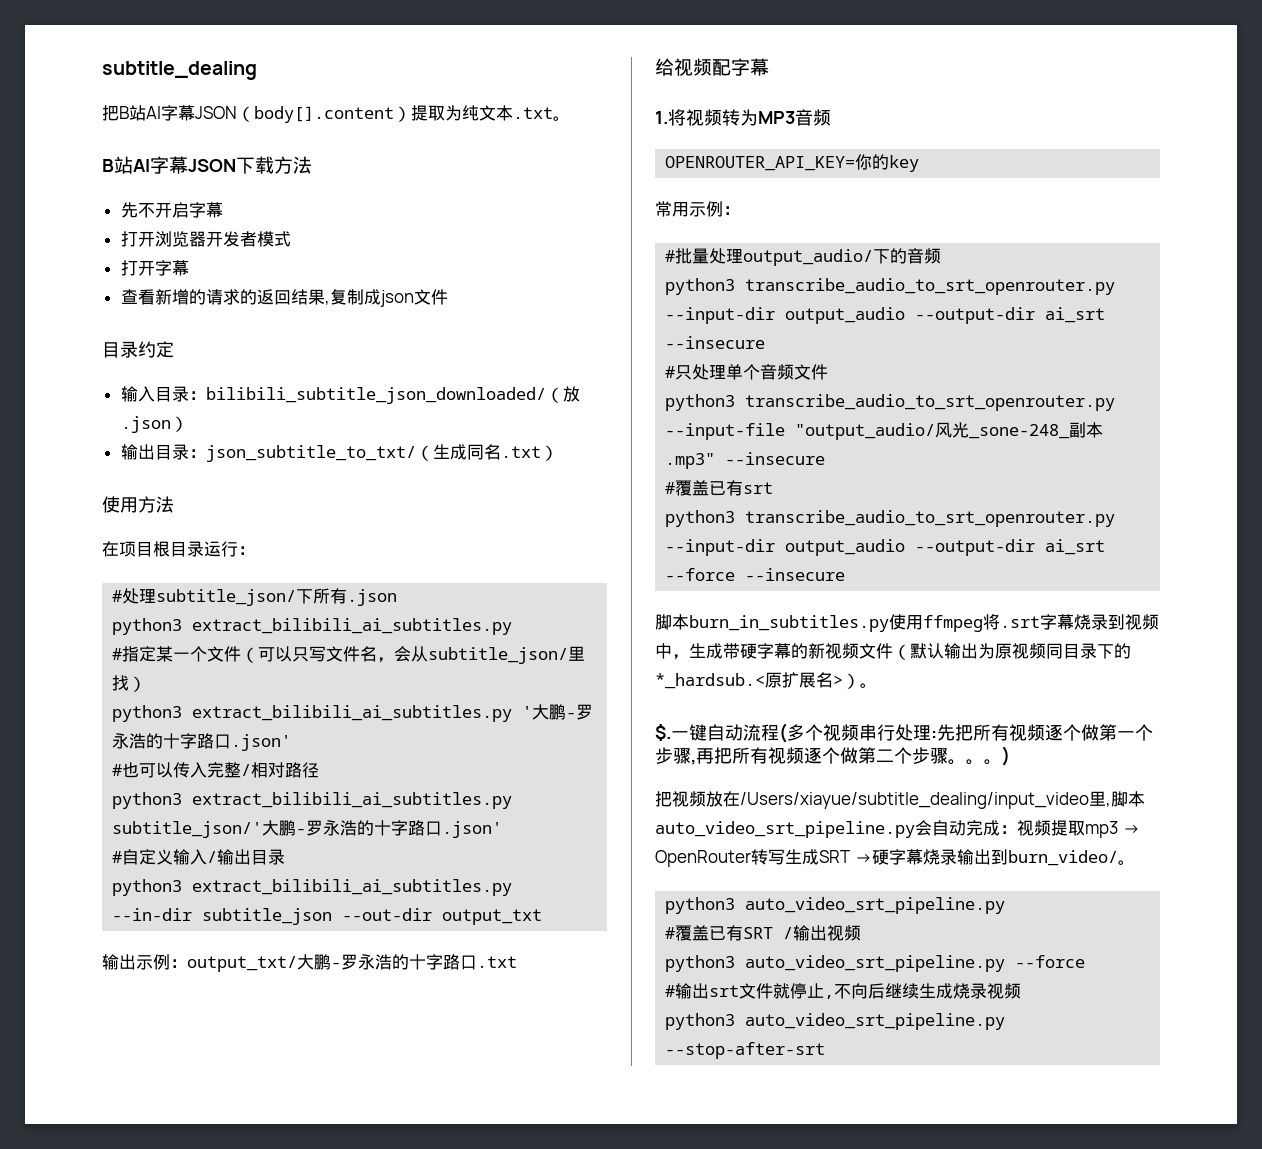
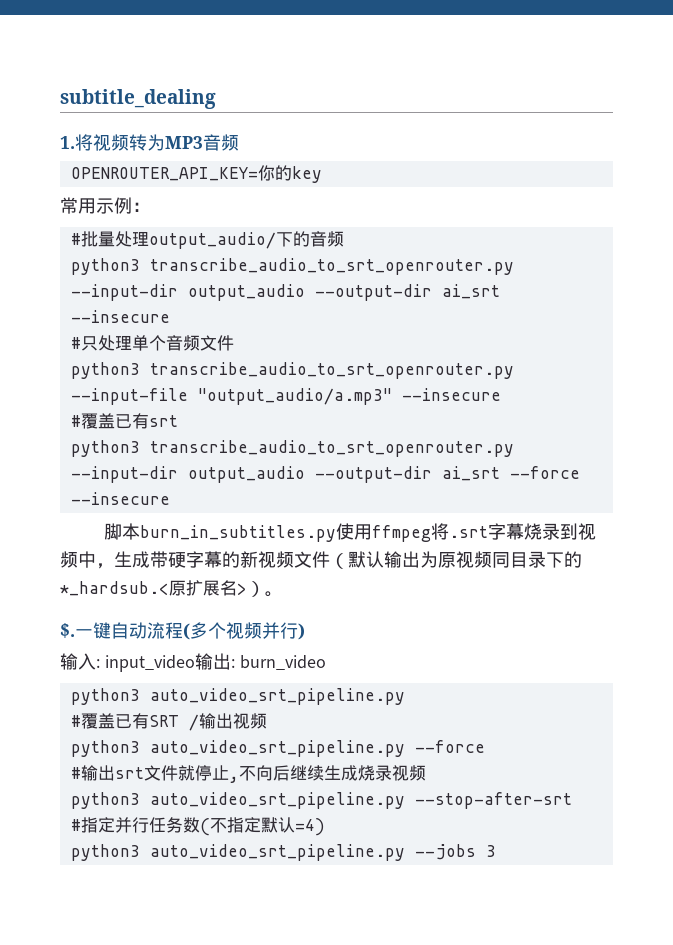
[102,105,570,123] [102,156,312,174] [120,202,223,218] [120,231,291,247] [120,260,189,276] [120,289,448,307] [102,341,174,358] [120,386,580,404] [120,416,188,433] [120,444,558,462] [102,496,174,513] [102,541,255,557] [112,588,398,606] [112,618,513,635] [112,646,586,664] [112,675,147,692] [112,704,594,722] [112,733,292,751] [112,762,320,778] [112,792,513,809] [112,820,503,838] [112,849,286,865] [112,879,513,896] [112,908,543,925] [102,954,517,972] [655,58,769,76] // 把B站AI字幕JSON（body[].content）提取为纯文本.txt。 // B站AI字幕JSON下载方法 // 先不开启字幕 // 打开浏览器开发者模式 // 打开字幕 // 查看新增的请求的返回结果,复制成json文件 // 目录约定 // 输入目录：bilibili_subtitle_json_downloaded/（放.json） // 输出目录：json_subtitle_to_txt/（生成同名.txt） // 使用方法 // 在项目根目录运行： // #处理subtitle_json/下所有.json // python3 extract_bilibili_ai_subtitles.py // #指定某一个文件（可以只写文件名，会从subtitle_json/里找） // python3 extract_bilibili_ai_subtitles.py '大鹏-罗永浩的十字路口.json' // #也可以传入完整/相对路径 // python3 extract_bilibili_ai_subtitles.py subtitle_json/'大鹏-罗永浩的十字路口.json' // #自定义输入/输出目录 // python3 extract_bilibili_ai_subtitles.py --in-dir subtitle_json --out-dir output_txt // 输出示例：output_txt/大鹏-罗永浩的十字路口.txt // 给视频配字幕 -> (216, 99) none
[795,422,1104,440] [665,453,716,469] "output_audio/风光_sone-248_副本.mp3" -> [197,388,392,405] "output_audio/a.mp3"
[859,724,1153,741] [655,746,1010,766] [655,791,1145,809] [655,820,1140,838] [655,849,1135,867] 串行处理:先把所有视频逐个做第一个步骤,再把所有视频逐个做第二个步骤。。。) // 把视频放在/Users/xiayue/subtitle_dealing/input_video里,脚本auto_video_srt_pipeline.py会自动完成：视频提取mp3 → OpenRouter转写生成SRT →硬字幕烧录输出到burn_video/。 -> [262,622,305,640] [60,653,326,672] 并行) // 输入: input_video输出: burn_video
(826, 1050) none -> [70,817,325,836] [70,844,496,861] // #指定并行任务数(不指定默认=4) // python3 auto_video_srt_pipeline.py --jobs 3

